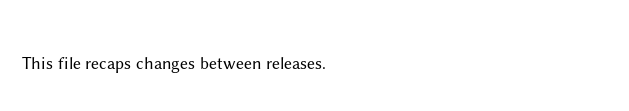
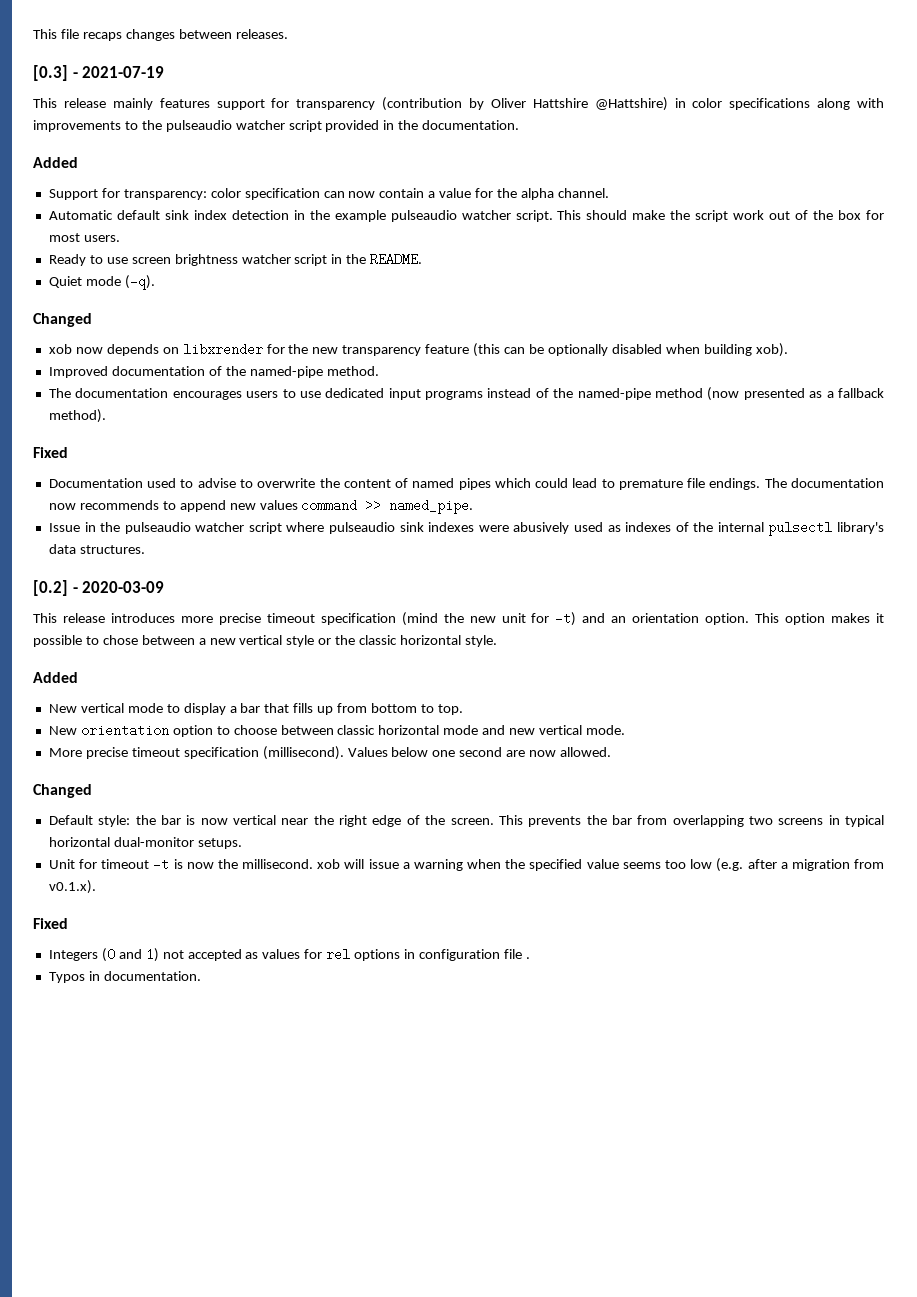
(326, 63) none -> [33,65,165,81] [33,97,884,111] [33,120,520,132] [33,157,78,168] [48,188,609,200] [48,210,884,222] [48,233,120,242] [48,253,423,266] [48,275,155,290] [33,313,92,327] [48,343,788,357] [48,366,379,378] [48,387,884,401] [48,409,106,423] [33,447,68,458] [48,478,884,490] [48,499,474,514] [48,521,884,536] [48,544,145,554] [33,580,165,596] [33,612,885,626] [33,635,497,647] [33,672,78,683] [48,703,463,715] [48,724,625,737] [48,746,612,760] [33,784,92,798] [48,815,885,827] [48,837,242,849] [48,858,885,872] [48,880,96,894] [33,918,68,929] [48,948,530,962] [48,971,201,983] // [0.3] - 2021-07-19 // This release mainly features support for transparency (contribution by Oliver Hattshire @Hattshire) in color specifications along with improvements to the pulseaudio watcher script provided in the documentation. // Added // Support for transparency: color specification can now contain a value for the alpha channel. // Automatic default sink index detection in the example pulseaudio watcher script. This should make the script work out of the box for most users. // Ready to use screen brightness watcher script in the README. // Quiet mode (-q). // Changed // xob now depends on libxrender for the new transparency feature (this can be optionally disabled when building xob). // Improved documentation of the named-pipe method. // The documentation encourages users to use dedicated input programs instead of the named-pipe method (now presented as a fallback method). // Fixed // Documentation used to advise to overwrite the content of named pipes which could lead to premature file endings. The documentation now recommends to append new values command >> named_pipe. // Issue in the pulseaudio watcher script where pulseaudio sink indexes were abusively used as indexes of the internal pulsectl library's data structures. // [0.2] - 2020-03-09 // This release introduces more precise timeout specification (mind the new unit for -t) and an orientation option. This option makes it possible to chose between a new vertical style or the classic horizontal style. // Added // New vertical mode to display a bar that fills up from bottom to top. // New orientation option to choose between classic horizontal mode and new vertical mode. // More precise timeout specification (millisecond). Values below one second are now allowed. // Changed // Default style: the bar is now vertical near the right edge of the screen. This prevents the bar from overlapping two screens in typical horizontal dual-monitor setups. // Unit for timeout -t is now the millisecond. xob will issue a warning when the specified value seems too low (e.g. after a migration from v0.1.x). // Fixed // Integers (0 and 1) not accepted as values for rel options in configuration file . // Typos in documentation.

